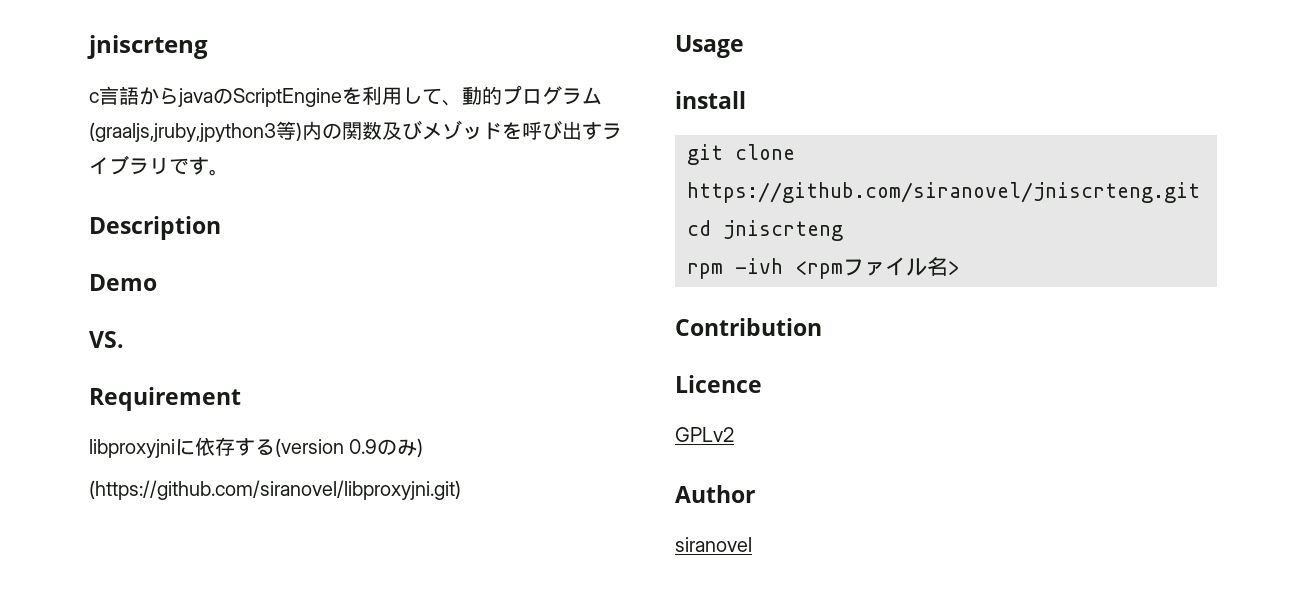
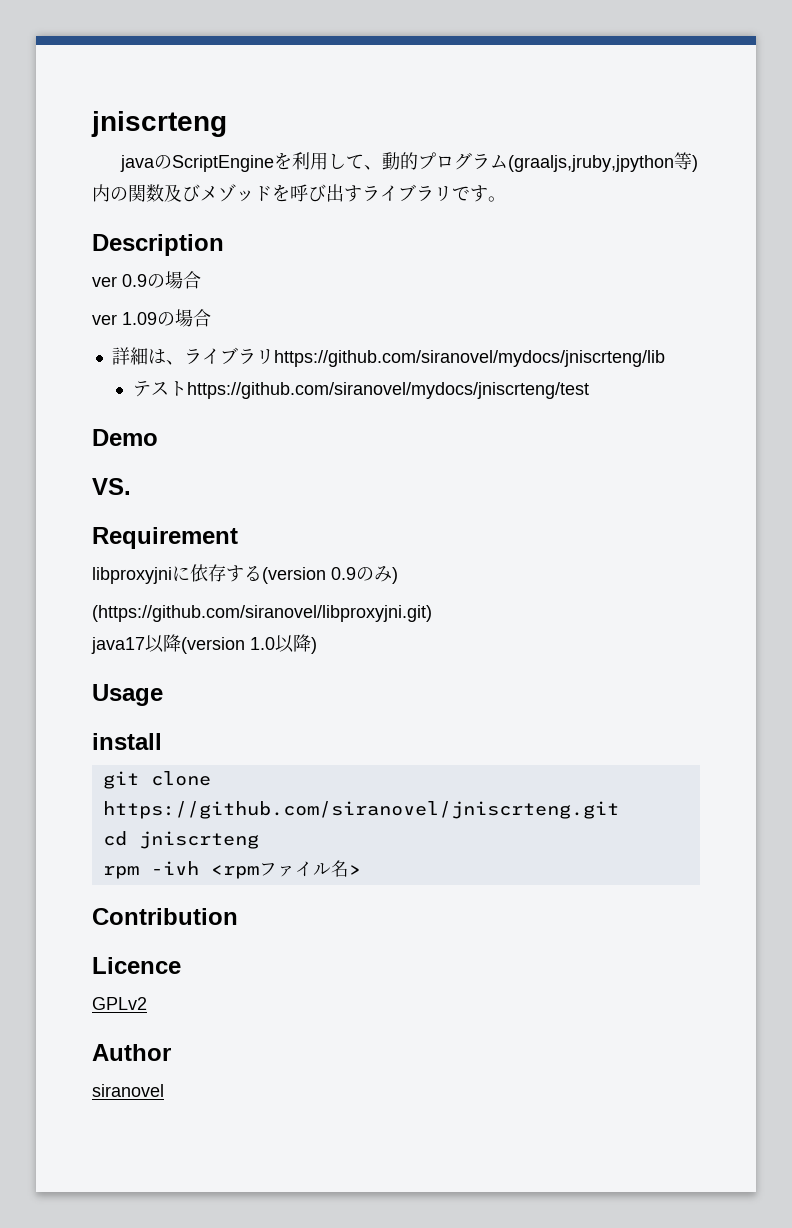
[87,35,208,59] [89,86,179,105] jniscrteng // c言語から -> [91,111,227,137] jniscrteng //
[89,122,276,142] (graaljs,jruby,jpython3 -> [508,155,675,172] (graaljs,jruby,jpython
(221, 228) none -> [92,271,201,289] [92,309,211,327] [111,347,665,367] [132,381,589,399] // ver 0.9の場合 // ver 1.09の場合 // 詳細は、ライブラリhttps://github.com/siranovel/mydocs/jniscrteng/lib // テストhttps://github.com/siranovel/mydocs/jniscrteng/test
(461, 490) none -> [91,634,317,654] // java17以降(version 1.0以降)

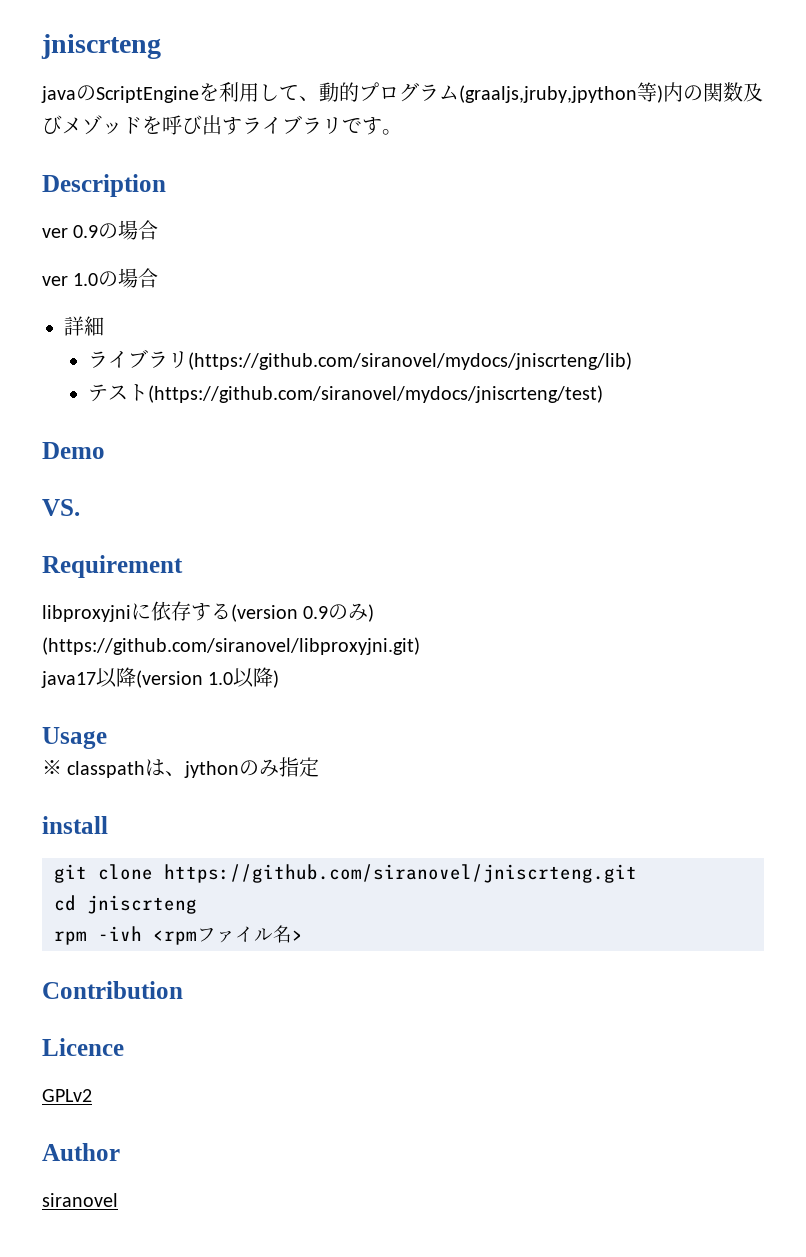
[122,312,157,325] 1.09 -> [73,273,99,286] 1.0
[147,347,665,367] は、ライブラリhttps://github.com/siranovel/mydocs/jniscrteng/lib -> [87,349,632,370] // ライブラリ(https://github.com/siranovel/mydocs/jniscrteng/lib)
[186,382,589,399] https://github.com/siranovel/mydocs/jniscrteng/test -> [147,385,603,403] (https://github.com/siranovel/mydocs/jniscrteng/test)
(163, 695) none -> [42,757,320,778] // ※ classpathは、jythonのみ指定

